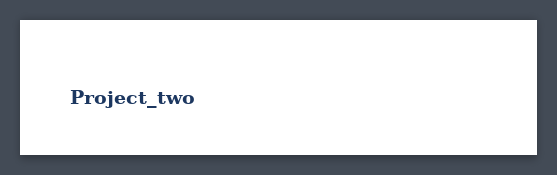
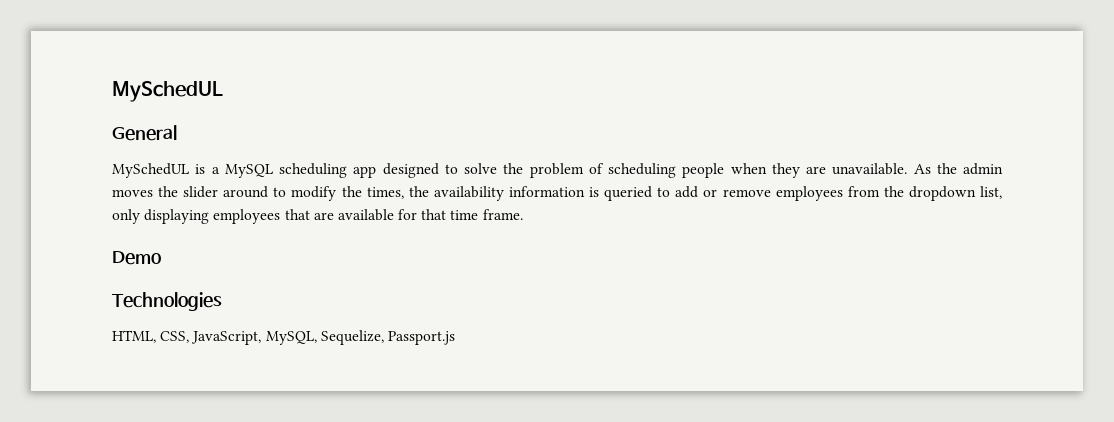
[70,90,195,108] Project_two -> [112,81,223,102] [112,125,177,141] [112,163,1003,178] [112,186,1002,201] [112,209,523,224] [112,251,161,265] [112,292,222,311] [112,330,455,345] MySchedUL // General // MySchedUL is a MySQL scheduling app designed to solve the problem of scheduling people when they are unavailable. As the admin moves the slider around to modify the times, the availability information is queried to add or remove employees from the dropdown list, only displaying employees that are available for that time frame. // Demo // Technologies // HTML, CSS, JavaScript, MySQL, Sequelize, Passport.js

